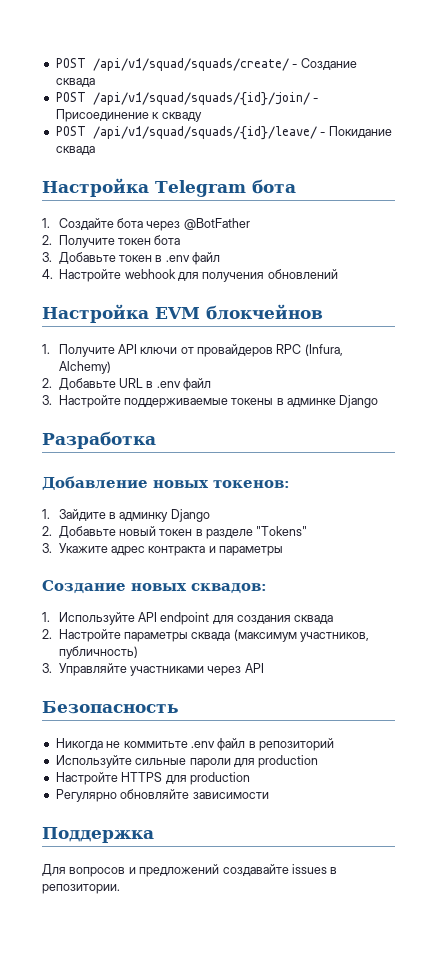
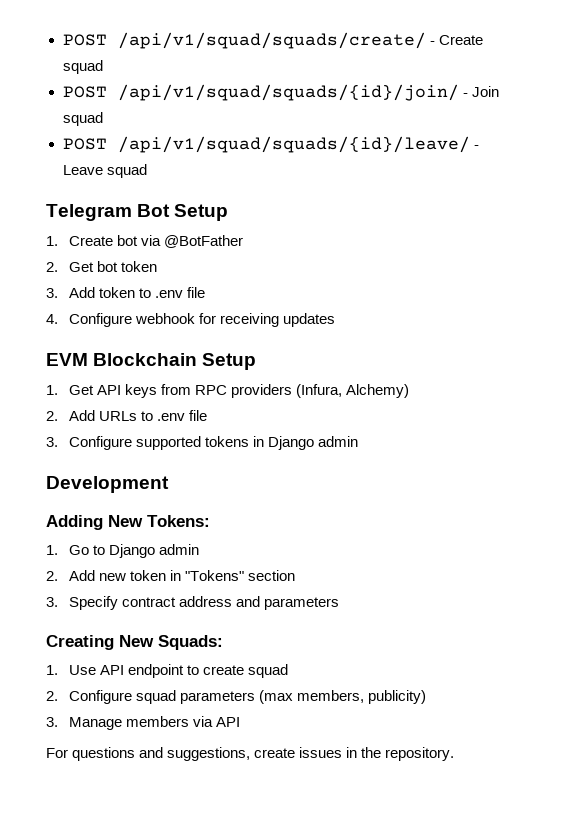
[300,58,357,70] [55,78,95,87] Создание сквада -> [438,35,483,45] [62,60,103,74] Create squad
[55,109,202,122] Присоединение к скваду -> [471,86,499,97] [62,112,103,126] Join squad
[328,126,392,138] [55,146,95,155] [42,178,296,197] [42,218,250,231] [42,235,181,248] [42,252,221,265] [42,269,338,282] [42,304,323,323] [42,344,343,357] [58,361,111,374] [42,378,212,391] [42,395,379,408] [42,431,156,449] [42,476,290,490] [42,509,210,522] [42,526,254,539] Покидание сквада // Настройка Telegram бота // 1. Создайте бота через @BotFather // 2. Получите токен бота // 3. Добавьте токен в .env файл // 4. Настройте webhook для получения обновлений // Настройка EVM блокчейнов // 1. Получите API ключи от провайдеров RPC (Infura, Alchemy) // 2. Добавьте URL в .env файл // 3. Настройте поддерживаемые токены в админке Django // Разработка // Добавление новых токенов: // 1. Зайдите в админку Django // 2. Добавьте новый токен в разделе -> [62,164,147,178] [46,204,229,221] [46,235,243,248] [46,261,157,272] [46,287,205,298] [46,313,335,327] [46,353,257,370] [46,384,409,398] [46,410,207,421] [46,436,358,450] [46,476,169,493] [46,515,210,530] [46,544,199,558] [46,570,181,581] Leave squad // Telegram Bot Setup // 1. Create bot via @BotFather // 2. Get bot token // 3. Add token to .env file // 4. Configure webhook for receiving updates // EVM Blockchain Setup // 1. Get API keys from RPC providers (Infura, Alchemy) // 2. Add URLs to .env file // 3. Configure supported tokens in Django admin // Development // Adding New Tokens: // 1. Go to Django admin // 2. Add new token in
[42,543,284,556] [42,580,267,594] [42,612,135,625] // 3. Укажите адрес контракта и параметры // Создание новых сквадов: // 1. Используйте -> [247,570,295,581] [46,596,339,610] [46,635,223,650] [46,665,96,675] section // 3. Specify contract address and parameters // Creating New Squads: // 1. Use
[212,615,334,624] [42,629,370,642] [58,646,138,659] [42,663,264,676] [42,701,179,714] [55,738,334,751] [55,755,319,768] [55,772,250,785] [55,789,269,802] [42,827,154,843] [42,864,338,877] [42,884,120,894] для создания сквада // 2. Настройте параметры сквада (максимум участников, публичность) // 3. Управляйте участниками через API // Безопасность // Никогда не коммитьте .env файл в репозиторий // Используйте сильные пароли для production // Настройте HTTPS для production // Регулярно обновляйте зависимости // Поддержка // Для вопросов и предложений создавайте issues в репозитории. -> [186,664,288,678] [46,690,426,704] [46,716,240,730] [46,747,455,761] to create squad // 2. Configure squad parameters (max members, publicity) // 3. Manage members via API // For questions and suggestions, create issues in the repository.

